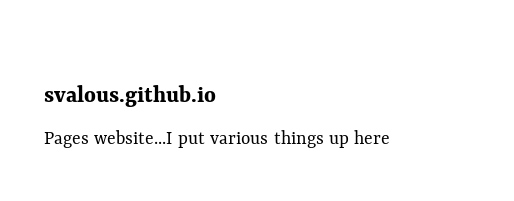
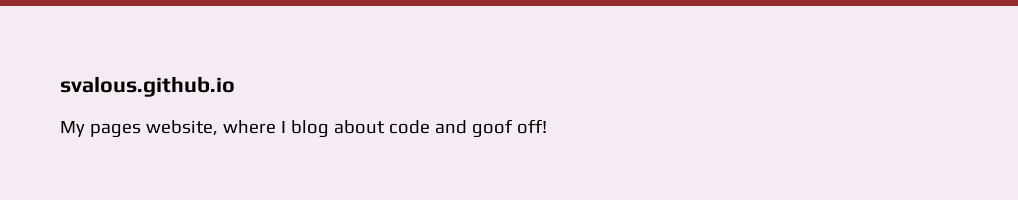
[44,130,391,148] Pages website...I put various things up here -> [60,119,547,138] My pages website, where I blog about code and goof off!

